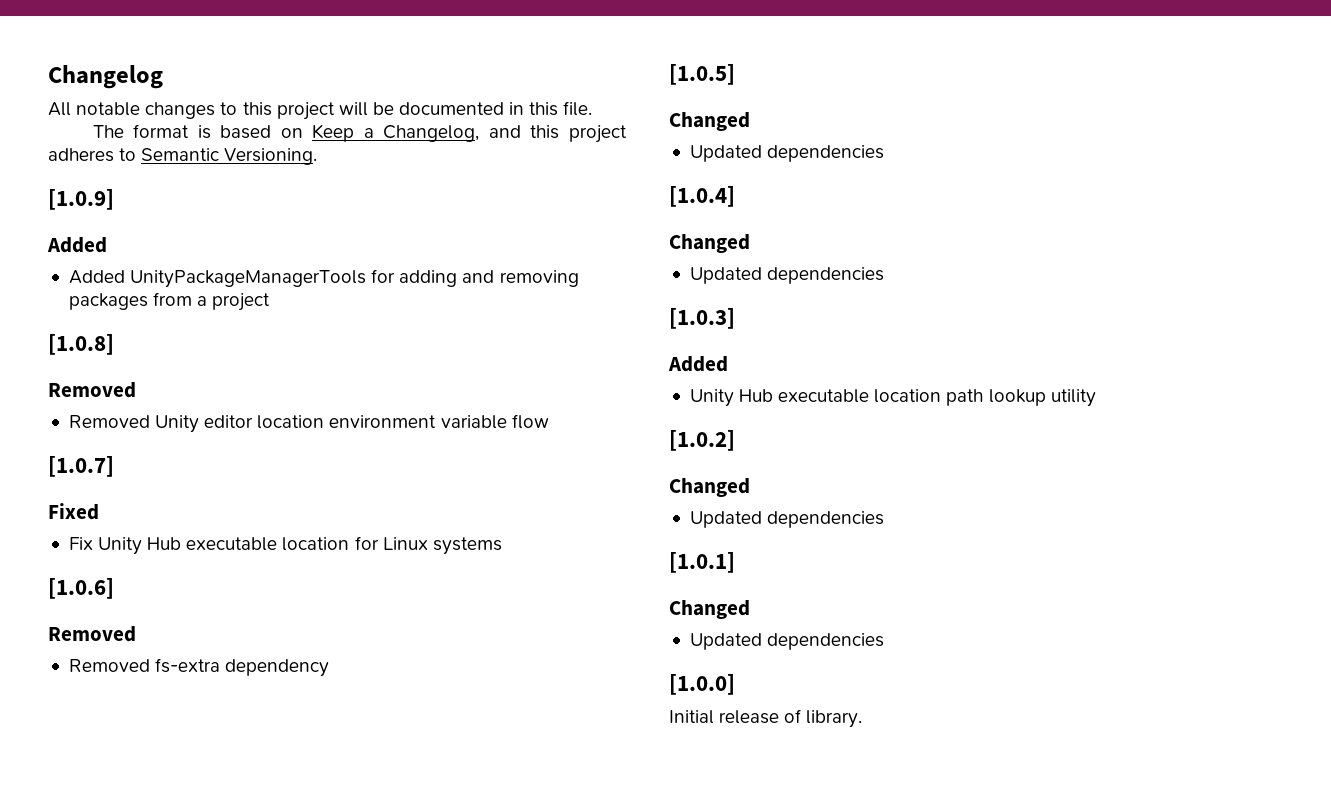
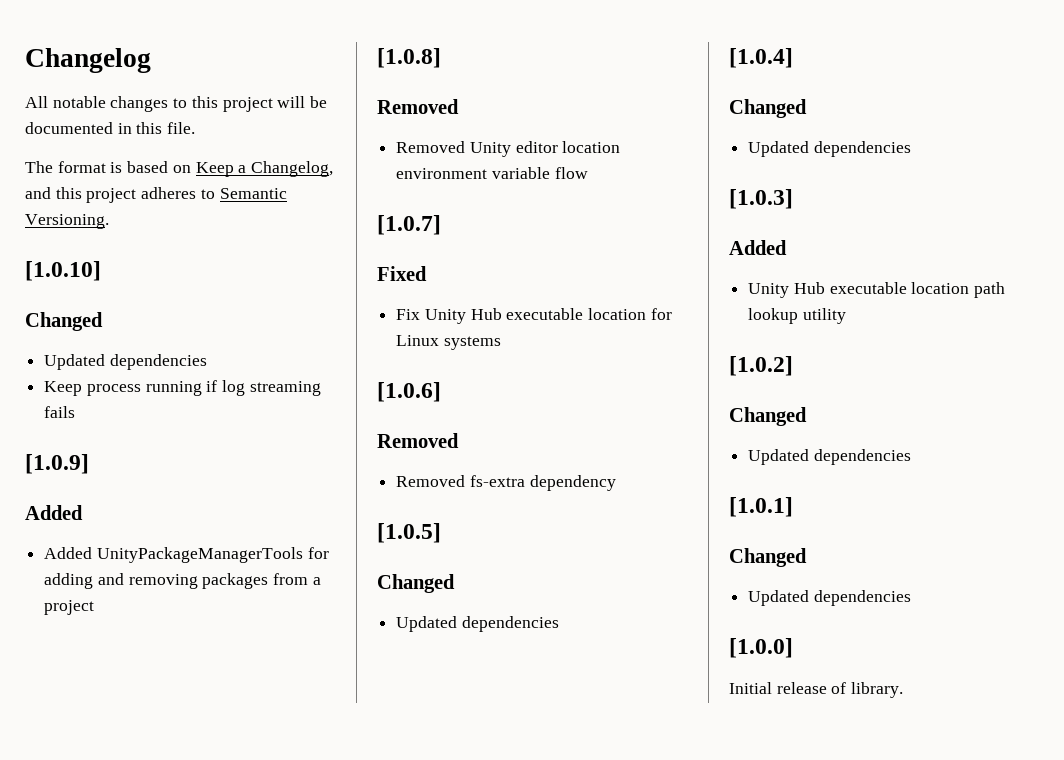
(318, 156) none -> [25,261,101,281] [25,312,103,331] [44,354,207,370] [44,380,321,396] [44,406,76,418] // [1.0.10] // Changed // Updated dependencies // Keep process running if log streaming fails

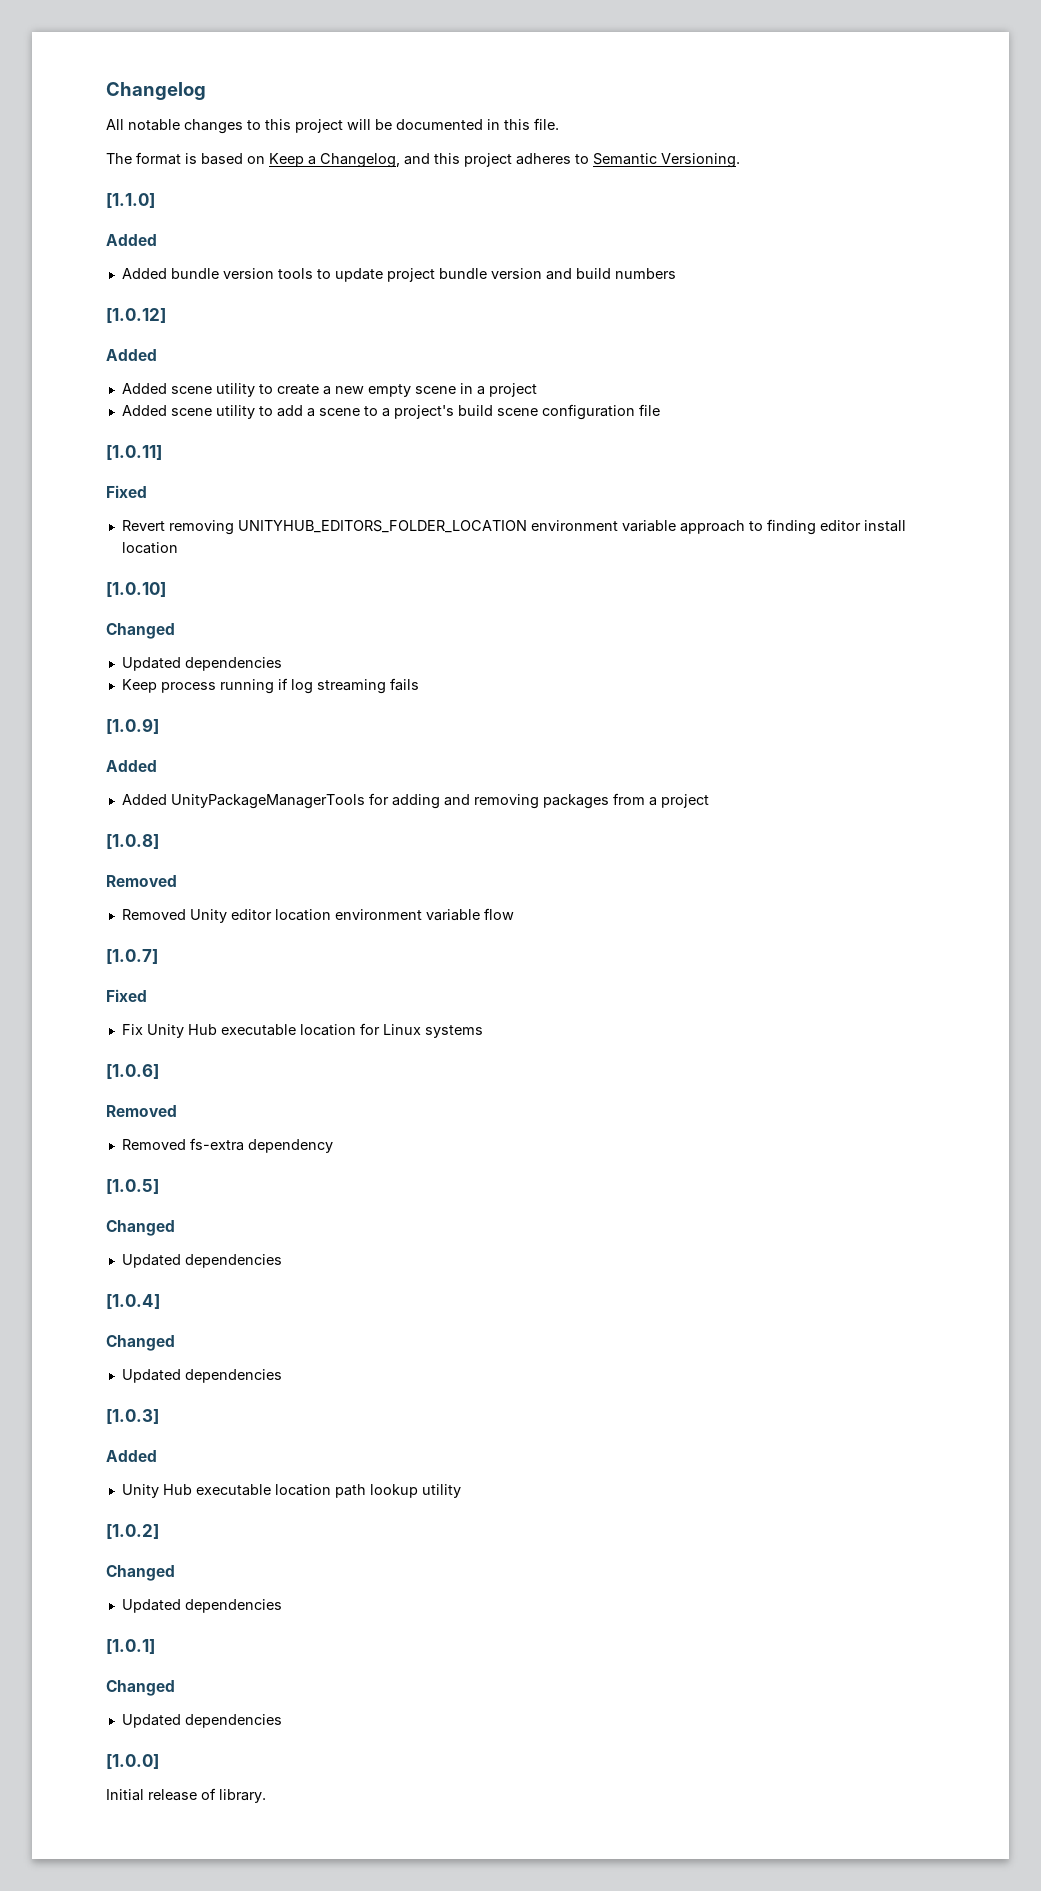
(109, 221) none -> [106,193,155,208] [106,234,157,246] [121,268,676,282] [106,308,166,323] [106,349,157,361] [121,383,537,397] [121,404,660,420] [106,445,162,460] [106,485,147,498] [121,519,906,535] [121,542,178,554] // [1.1.0] // Added // Added bundle version tools to update project bundle version and build numbers // [1.0.12] // Added // Added scene utility to create a new empty scene in a project // Added scene utility to add a scene to a project's build scene configuration file // [1.0.11] // Fixed // Revert removing UNITYHUB_EDITORS_FOLDER_LOCATION environment variable approach to finding editor install location

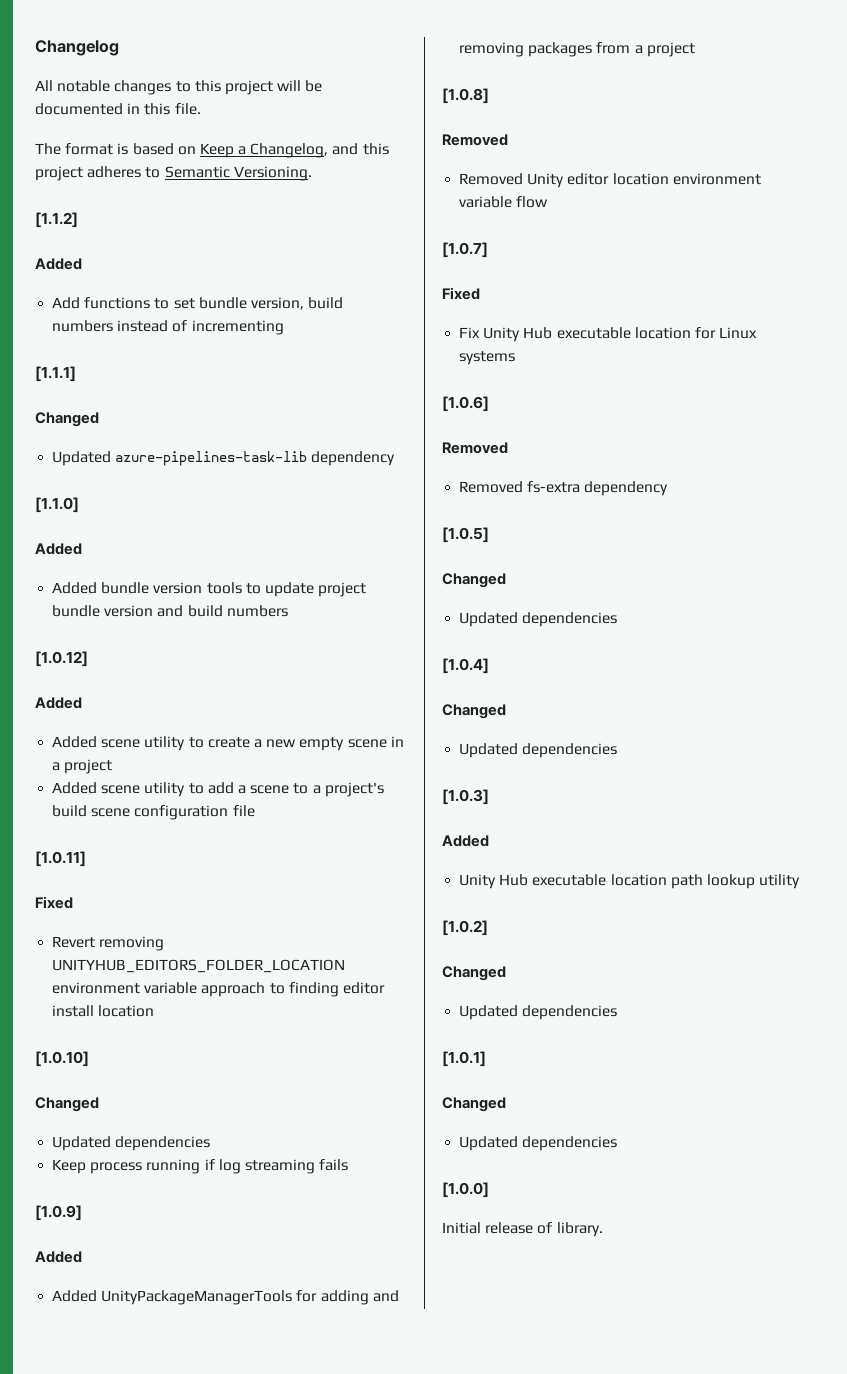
(740, 160) none -> [35,212,78,228] [35,258,82,270] [52,297,344,310] [52,320,284,335] [35,366,76,382] [35,412,99,427] [52,451,396,466] // [1.1.2] // Added // Add functions to set bundle version, build numbers instead of incrementing // [1.1.1] // Changed // Updated azure-pipelines-task-lib dependency

